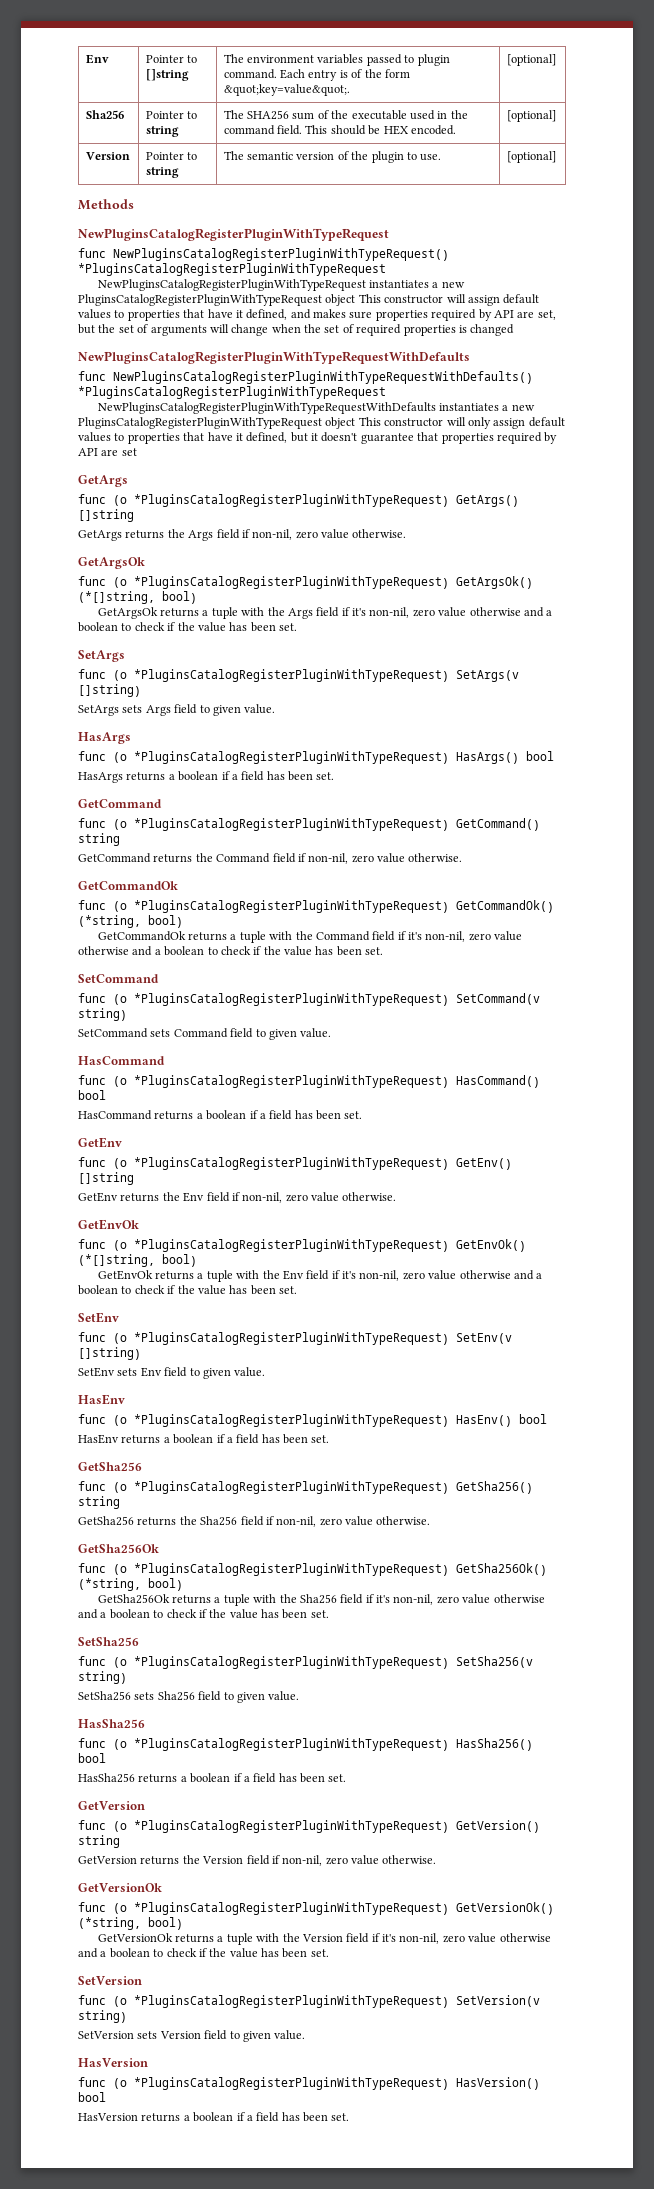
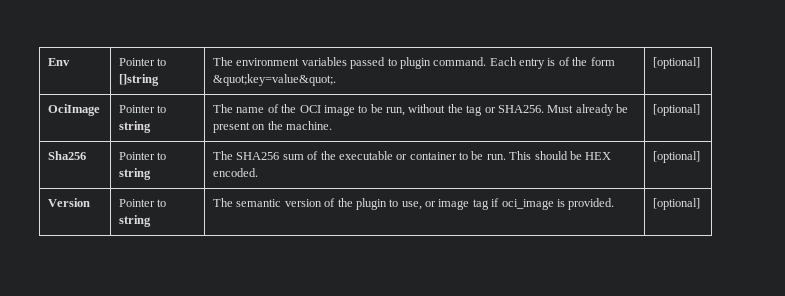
(556, 60) none -> [48,104,101,116] [119,105,167,113] [119,121,152,133] [213,104,629,116] [213,121,333,133] [653,104,701,116] // OciImage | Pointer to string | The name of the OCI image to be run, without the tag or SHA256. Must already be present on the machine. | [optional]
[409,110,468,120] [223,125,303,135] used in the command field. -> [396,151,506,160] or container to be run.
[420,154,442,161] [506,151,556,163] [78,199,134,210] [78,228,389,241] [78,248,449,261] [78,263,386,276] [97,279,465,291] [78,294,540,306] [78,309,556,321] [78,324,515,336] [78,351,470,364] [78,371,533,384] [78,386,386,399] [97,402,535,414] [78,417,565,429] [78,432,558,444] [78,448,137,456] [78,475,128,487] [78,494,519,507] [78,509,134,522] [78,529,407,541] [78,557,145,569] [78,576,533,589] [78,591,197,604] [97,607,553,619] [78,622,297,632] [78,650,125,662] [78,669,519,682] [78,684,141,697] [78,704,276,716] [78,732,131,744] [78,751,554,764] [78,771,335,783] [78,799,162,808] [78,818,540,831] [78,833,120,846] [78,853,463,864] [78,881,178,890] [78,900,554,913] [78,915,183,928] [97,931,523,943] [78,946,384,956] [78,974,159,983] [78,993,540,1006] [78,1008,127,1021] [78,1028,332,1040] [78,1056,165,1065] [78,1075,540,1088] [78,1090,106,1100] [78,1110,363,1120] [78,1137,122,1148] [78,1157,512,1170] [78,1172,134,1185] [78,1192,397,1203] [78,1219,139,1230] [78,1239,526,1252] [78,1254,197,1267] [97,1270,543,1282] [78,1285,297,1295] [78,1312,119,1323] [78,1332,512,1345] [78,1347,141,1360] [78,1367,266,1379] [78,1394,125,1405] [78,1414,547,1427] [78,1434,330,1444] [78,1462,142,1471] [78,1481,533,1494] [78,1496,120,1509] [78,1516,431,1527] [78,1544,159,1553] [78,1563,547,1576] [78,1578,183,1591] [97,1594,545,1606] [78,1609,329,1619] [78,1637,139,1646] [78,1656,533,1669] [78,1671,127,1684] [78,1691,300,1703] [78,1719,145,1728] [78,1738,533,1751] [78,1753,106,1763] [78,1773,347,1783] [78,1801,145,1810] [78,1820,540,1833] [78,1835,120,1848] [78,1855,437,1866] [78,1883,162,1892] [78,1902,554,1915] [78,1917,183,1930] [97,1933,551,1945] [78,1948,329,1958] [78,1976,142,1985] [78,1995,540,2008] [78,2010,127,2023] [78,2030,306,2042] [78,2058,148,2067] [78,2077,540,2090] [78,2092,106,2102] [78,2112,350,2122] use. | [optional] // Methods // NewPluginsCatalogRegisterPluginWithTypeRequest // func NewPluginsCatalogRegisterPluginWithTypeRequest() *PluginsCatalogRegisterPluginWithTypeRequest // NewPluginsCatalogRegisterPluginWithTypeRequest instantiates a new PluginsCatalogRegisterPluginWithTypeRequest object This constructor will assign default values to properties that have it defined, and makes sure properties required by API are set, but the set of arguments will change when the set of required properties is changed // NewPluginsCatalogRegisterPluginWithTypeRequestWithDefaults // func NewPluginsCatalogRegisterPluginWithTypeRequestWithDefaults() *PluginsCatalogRegisterPluginWithTypeRequest // NewPluginsCatalogRegisterPluginWithTypeRequestWithDefaults instantiates a new PluginsCatalogRegisterPluginWithTypeRequest object This constructor will only assign default values to properties that have it defined, but it doesn't guarantee that properties required by API are set // GetArgs // func (o *PluginsCatalogRegisterPluginWithTypeRequest) GetArgs() []string // GetArgs returns the Args field if non-nil, zero value otherwise. // GetArgsOk // func (o *PluginsCatalogRegisterPluginWithTypeRequest) GetArgsOk() (*[]string, bool) // GetArgsOk returns a tuple with the Args field if it's non-nil, zero value otherwise and a boolean to check if the value has been set. // SetArgs // func (o *PluginsCatalogRegisterPluginWithTypeRequest) SetArgs(v []string) // SetArgs sets Args field to given value. // HasArgs // func (o *PluginsCatalogRegisterPluginWithTypeRequest) HasArgs() bool // HasArgs returns a boolean if a field has been set. // GetCommand // func (o *PluginsCatalogRegisterPluginWithTypeRequest) GetCommand() string // GetCommand returns the Command field if non-nil, zero value otherwise. // GetCommandOk // func (o *PluginsCatalogRegisterPluginWithTypeRequest) GetCommandOk() (*string, bool) // GetCommandOk returns a tuple with the Command field if it's non-nil, zero value otherwise and a boolean to check if the value has been set. // SetCommand // func (o *PluginsCatalogRegisterPluginWithTypeRequest) SetCommand(v string) // SetCommand sets Command field to given value. // HasCommand // func (o *PluginsCatalogRegisterPluginWithTypeRequest) HasCommand() bool // HasCommand returns a boolean if a field has been set. // GetEnv // func (o *PluginsCatalogRegisterPluginWithTypeRequest) GetEnv() []string // GetEnv returns the Env field if non-nil, zero value otherwise. // GetEnvOk // func (o *PluginsCatalogRegisterPluginWithTypeRequest) GetEnvOk() (*[]string, bool) // GetEnvOk returns a tuple with the Env field if it's non-nil, zero value otherwise and a boolean to check if the value has been set. // SetEnv // func (o *PluginsCatalogRegisterPluginWithTypeRequest) SetEnv(v []string) // SetEnv sets Env field to given value. // HasEnv // func (o *PluginsCatalogRegisterPluginWithTypeRequest) HasEnv() bool // HasEnv returns a boolean if a field has been set. // GetSha256 // func (o *PluginsCatalogRegisterPluginWithTypeRequest) GetSha256() string // GetSha256 returns the Sha256 field if non-nil, zero value otherwise. // GetSha256Ok // func (o *PluginsCatalogRegisterPluginWithTypeRequest) GetSha256Ok() (*string, bool) // GetSha256Ok returns a tuple with the Sha256 field if it's non-nil, zero value otherwise and a boolean to check if the value has been set. // SetSha256 // func (o *PluginsCatalogRegisterPluginWithTypeRequest) SetSha256(v string) // SetSha256 sets Sha256 field to given value. // HasSha256 // func (o *PluginsCatalogRegisterPluginWithTypeRequest) HasSha256() bool // HasSha256 returns a boolean if a field has been set. // GetVersion // func (o *PluginsCatalogRegisterPluginWithTypeRequest) GetVersion() string // GetVersion returns the Version field if non-nil, zero value otherwise. // GetVersionOk // func (o *PluginsCatalogRegisterPluginWithTypeRequest) GetVersionOk() (*string, bool) // GetVersionOk returns a tuple with the Version field if it's non-nil, zero value otherwise and a boolean to check if the value has been set. // SetVersion // func (o *PluginsCatalogRegisterPluginWithTypeRequest) SetVersion(v string) // SetVersion sets Version field to given value. // HasVersion // func (o *PluginsCatalogRegisterPluginWithTypeRequest) HasVersion() bool // HasVersion returns a boolean if a field has been set. -> [401,198,615,210] [653,198,701,210] use, or image tag if oci_image is provided. | [optional]

